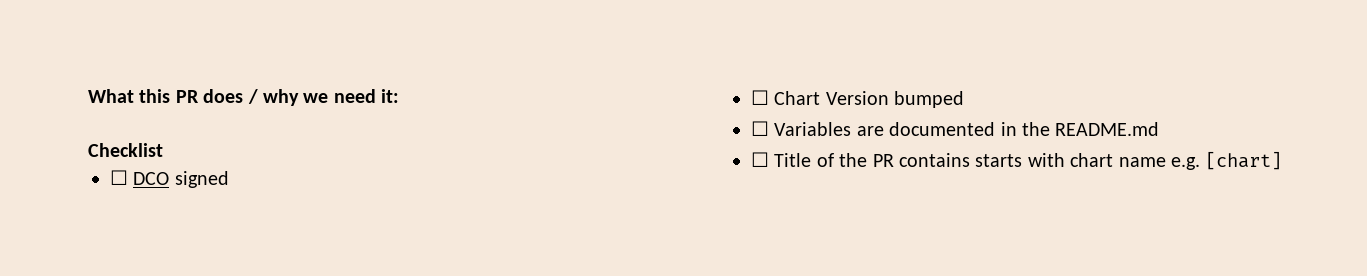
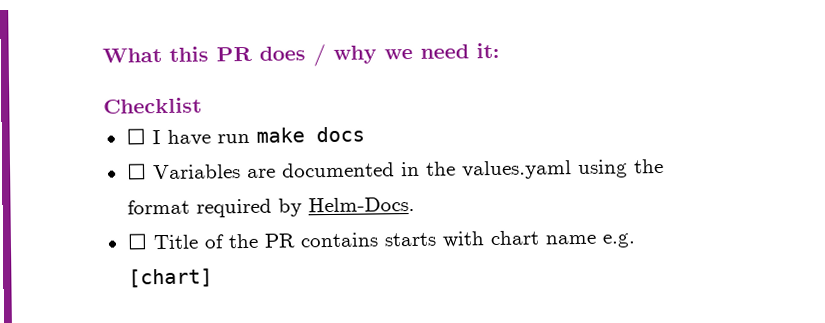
[133,171,229,188] [751,90,965,108] DCO signed // ☐ Chart Version bumped -> [151,126,365,146] I have run make docs
[1055,122,1160,136] README.md -> [461,158,664,180] [126,196,415,218] values.yaml using the format required by Helm-Docs.

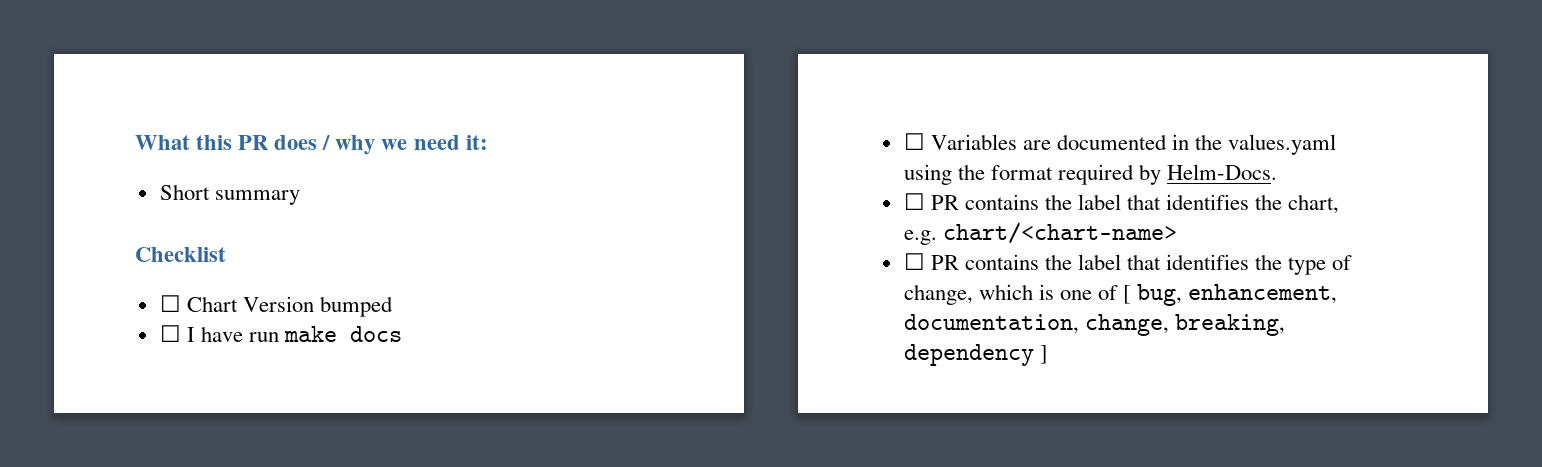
(500, 50) none -> [159,184,300,205] // Short summary
(202, 105) none -> [159,295,393,317] // ☐ Chart Version bumped
[152,230,636,250] [127,268,213,288] Title of the PR contains starts with chart name e.g. [chart] -> [930,194,1340,214] [903,222,1177,245] [903,253,1353,275] [903,284,1338,306] [903,314,1285,336] [903,344,1048,366] PR contains the label that identifies the chart, e.g. chart/<chart-name> // ☐ PR contains the label that identifies the type of change, which is one of [ bug, enhancement, documentation, change, breaking, dependency ]

